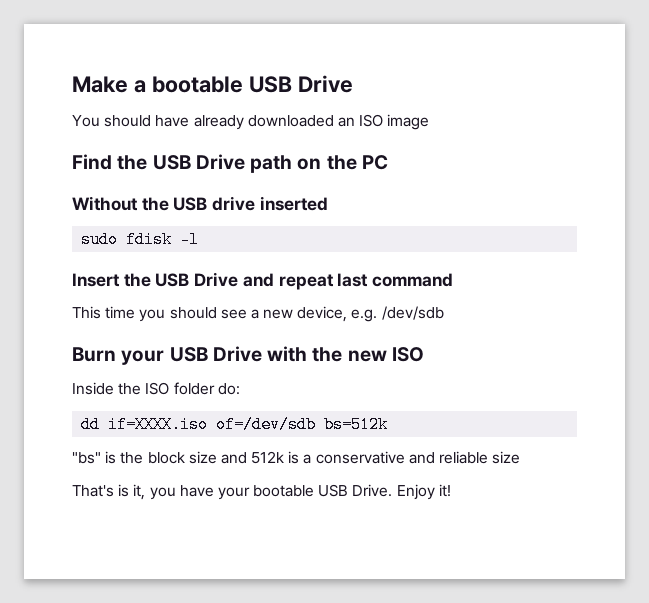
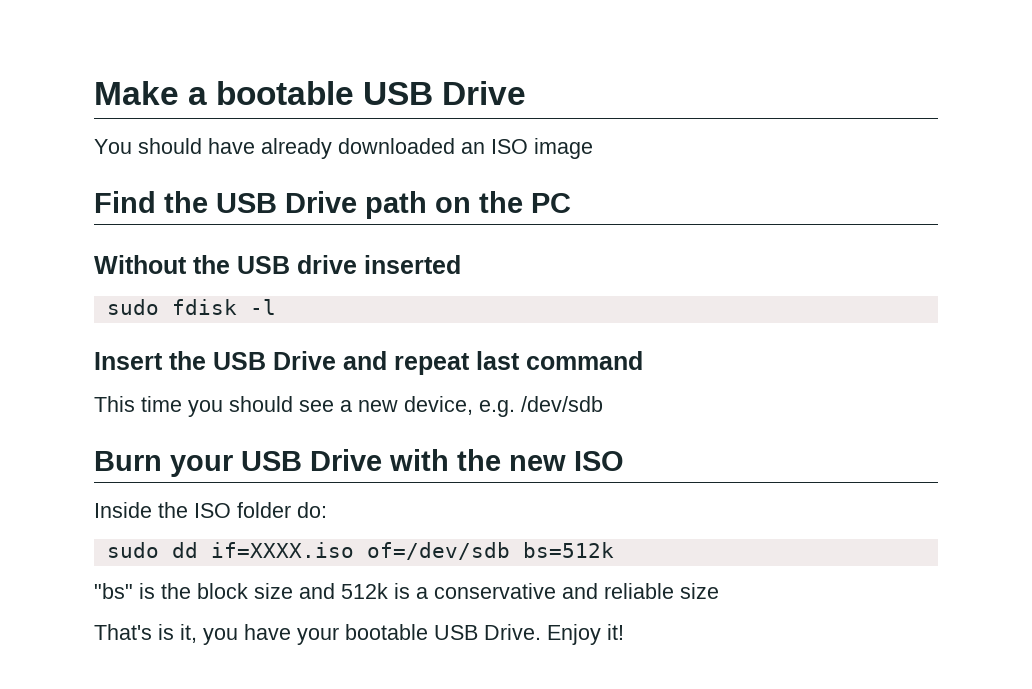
(240, 389) none -> [106,542,159,558] sudo

